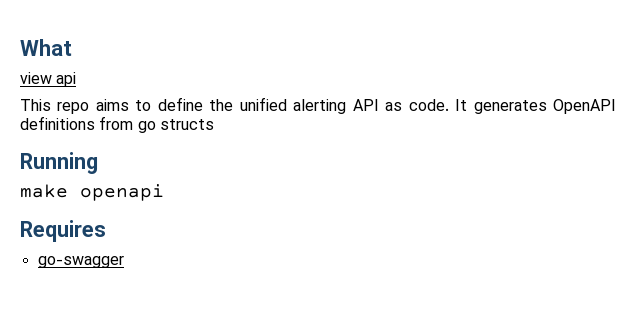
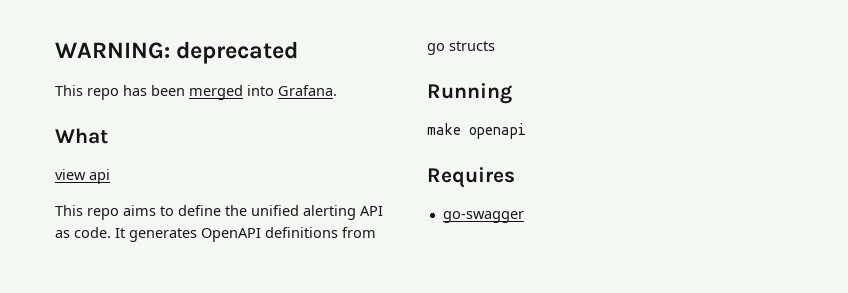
(20, 47) none -> [55,41,299,64] [55,85,337,100] WARNING: deprecated // This repo has been merged into Grafana. //

